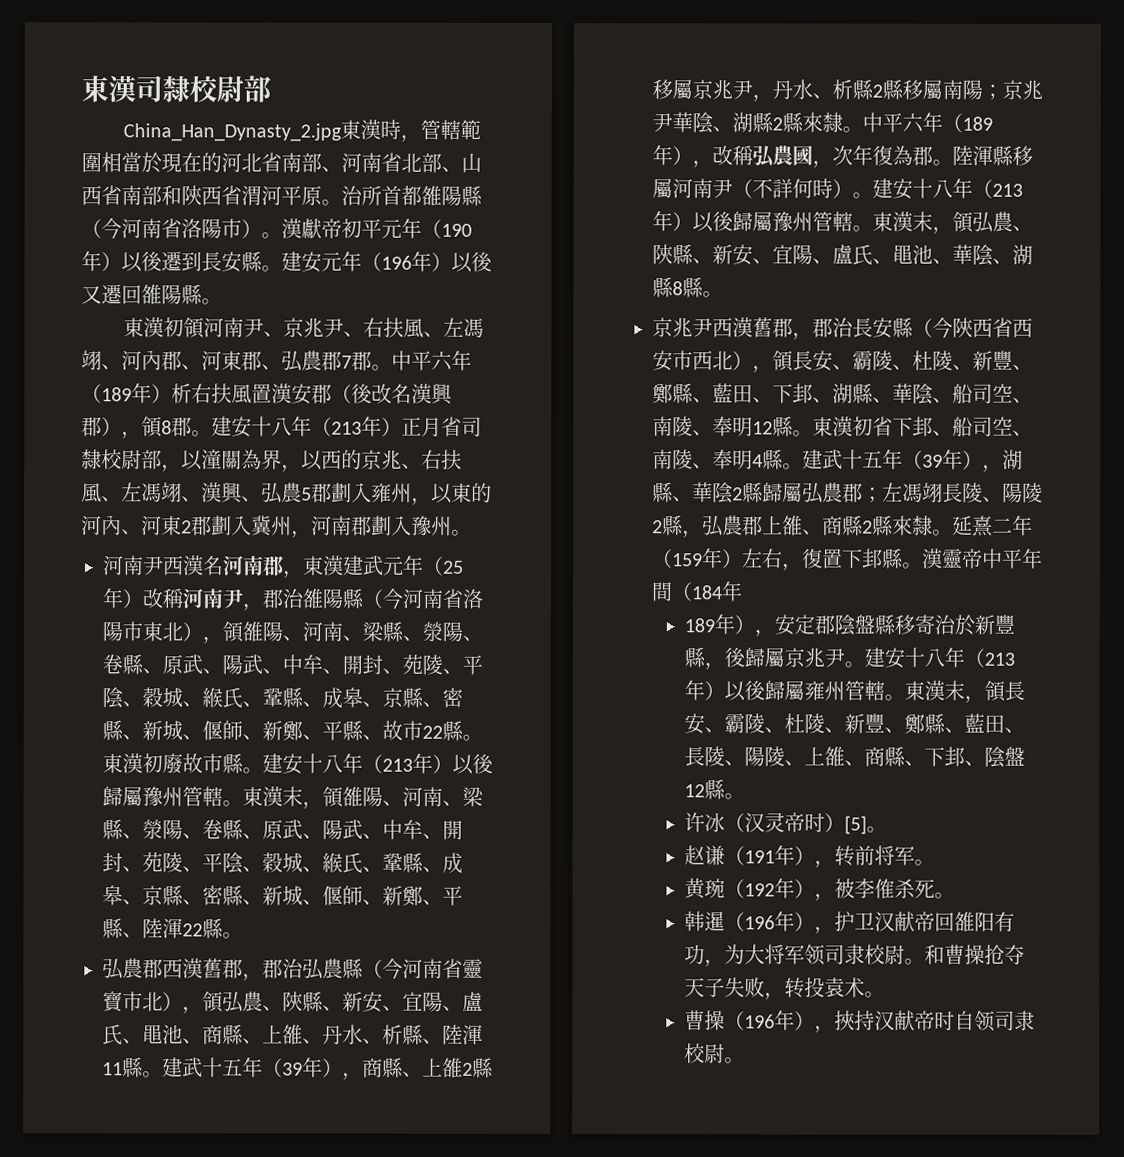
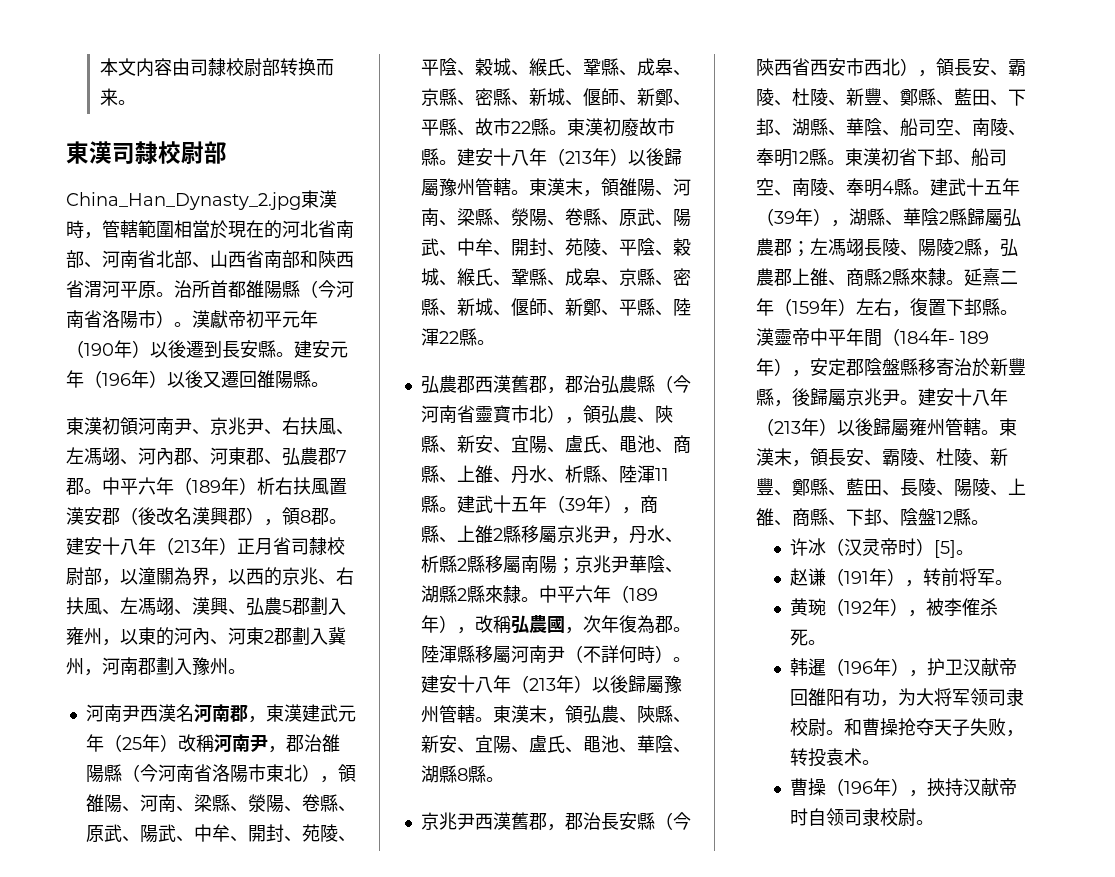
(81, 89) none -> [100,58,335,77] [100,88,137,106] 本文内容由司隸校尉部转换而来。 //
(742, 591) // -> [947,338,955,344] -

